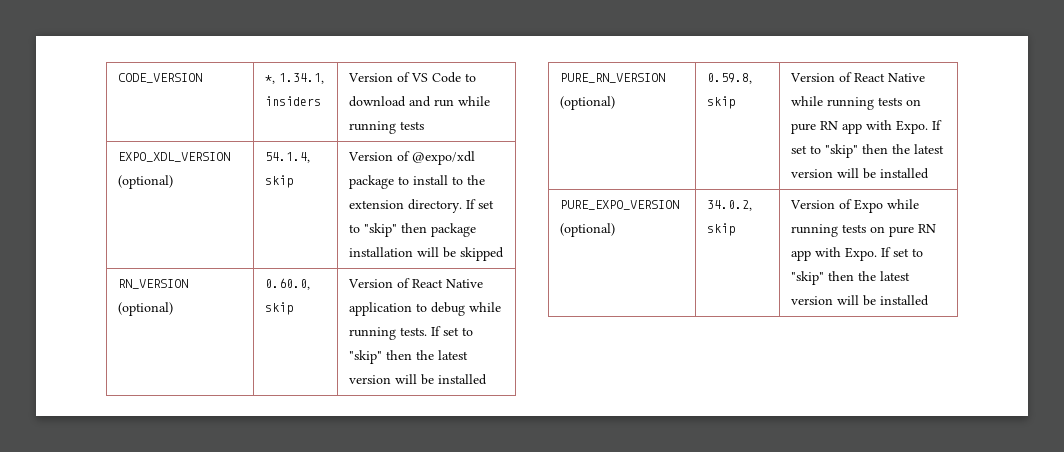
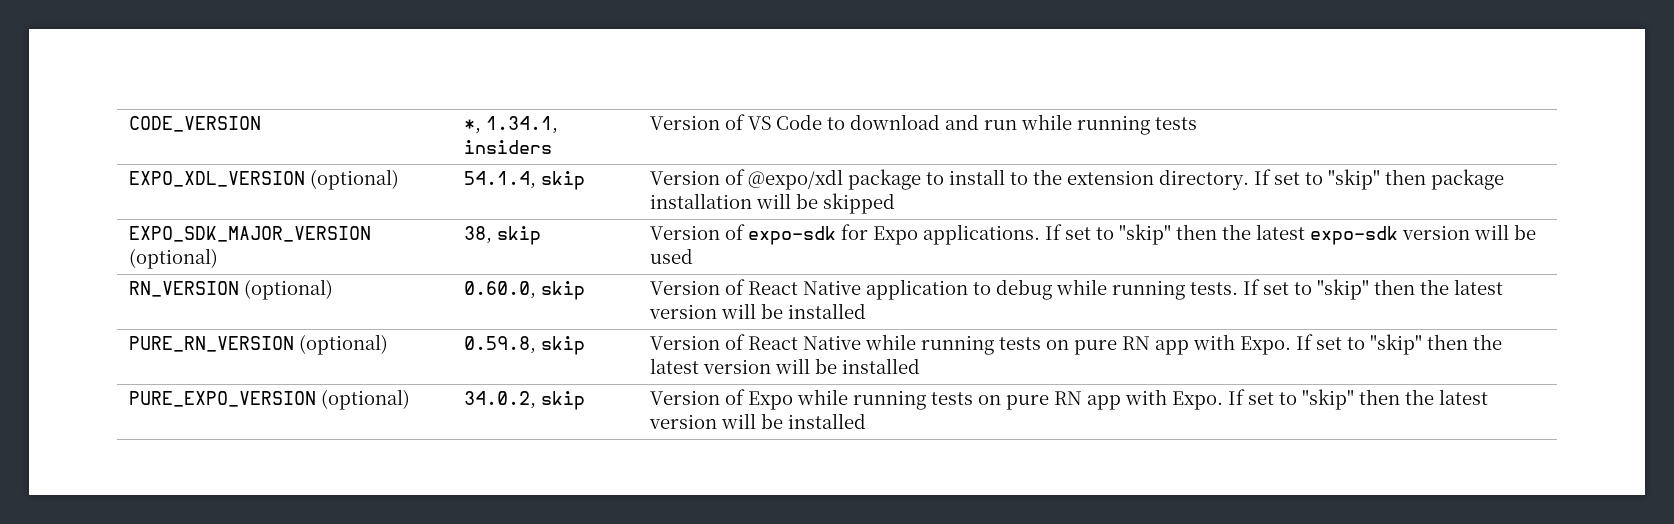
(505, 254) none -> [128,226,371,242] [128,248,218,269] [463,226,541,245] [649,224,1536,245] [649,248,693,264] // EXPO_SDK_MAJOR_VERSION (optional) | 38, skip | Version of expo-sdk for Expo applications. If set to "skip" then the latest expo-sdk version will be used

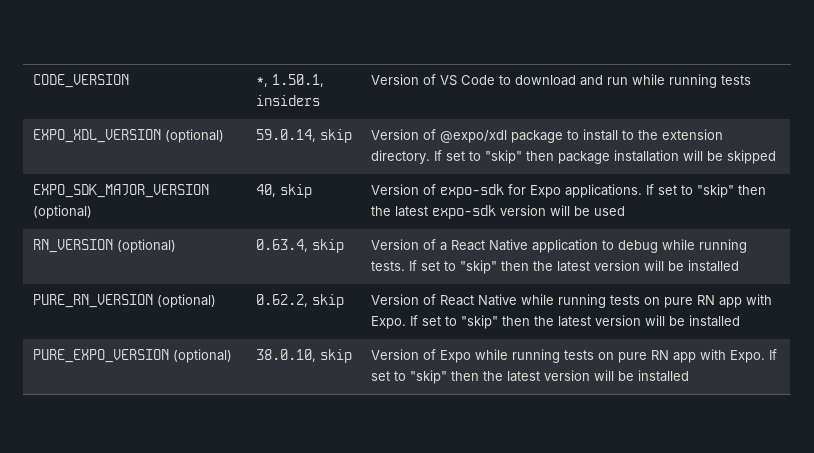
[485,116,558,134] 1.34.1, -> [271,74,324,87] 1.50.1,
[463,171,536,189] 54.1.4, -> [255,129,316,142] 59.0.14,
[463,226,492,244] 38, -> [255,184,276,197] 40,
[463,281,585,300] [649,279,745,295] 0.60.0, skip | Version of -> [255,239,344,253] [370,239,447,251] 0.63.4, skip | Version of a
[463,336,536,354] 0.59.8, -> [255,294,308,307] 0.62.2,
[463,391,536,409] 34.0.2, -> [255,349,316,362] 38.0.10,

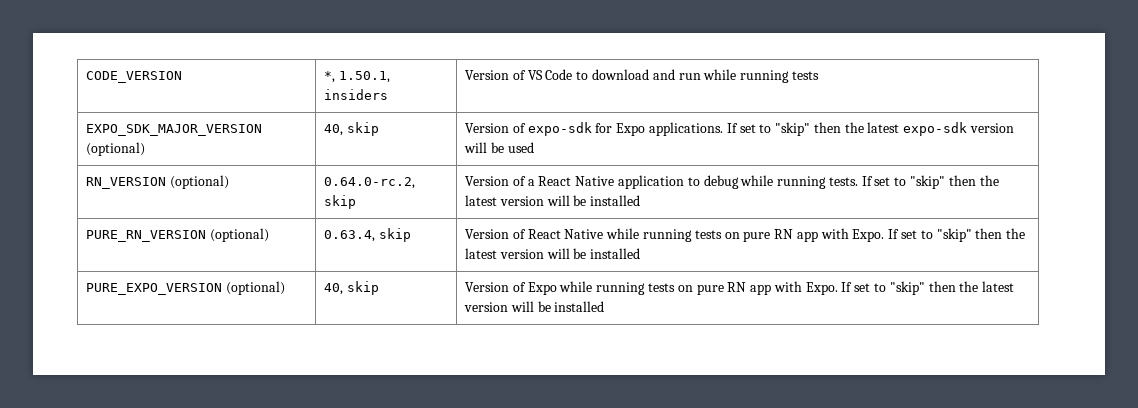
[32,129,224,143] [255,129,352,143] [370,129,723,143] [370,150,776,164] // EXPO_XDL_VERSION (optional) | 59.0.14, skip | Version of @expo/xdl package to install to the extension directory. If set to "skip" then package installation will be skipped -> (819, 75) none
[255,239,308,252] 0.63.4, -> [324,177,416,189] 0.64.0-rc.2,
[255,294,308,307] 0.62.2, -> [324,230,376,242] 0.63.4,
[255,349,316,362] 38.0.10, -> [324,283,344,295] 40,

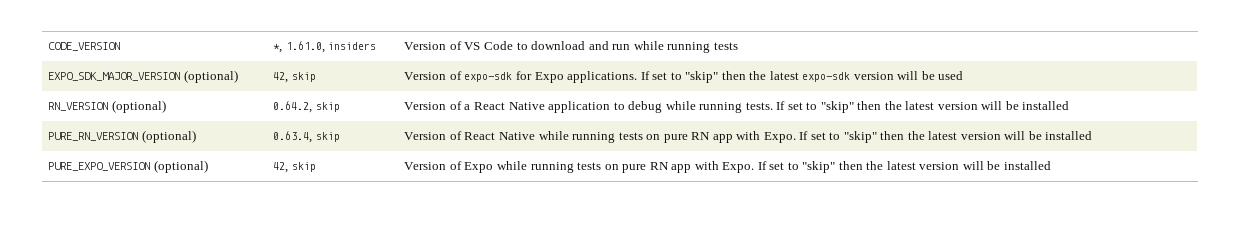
[338,71,390,83] 1.50.1, -> [285,41,325,53] 1.61.0,
[324,124,344,136] 40, -> [273,72,289,83] 42,
[324,177,416,189] 0.64.0-rc.2, -> [273,101,313,113] 0.64.2,
[324,283,344,295] 40, -> [273,162,289,173] 42,

